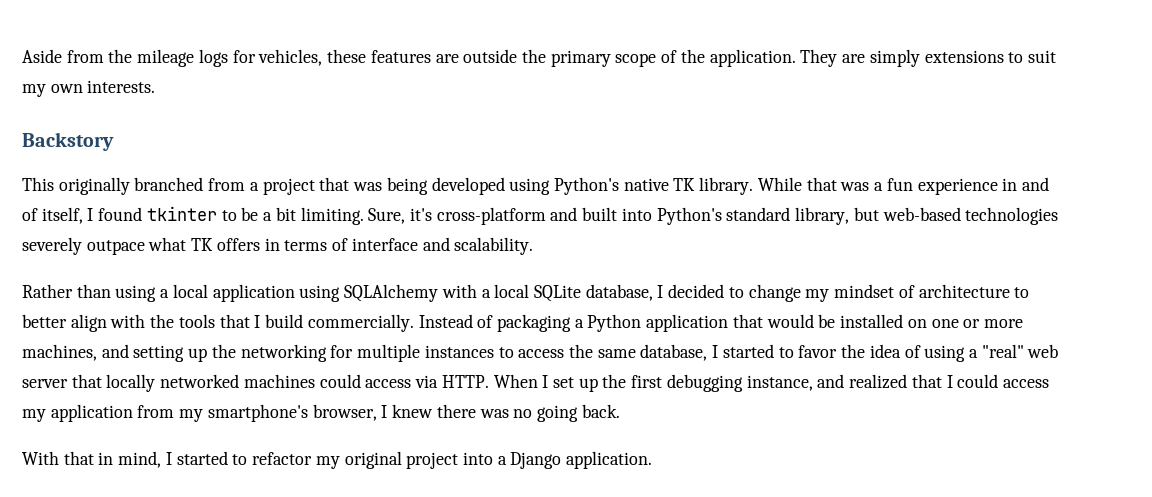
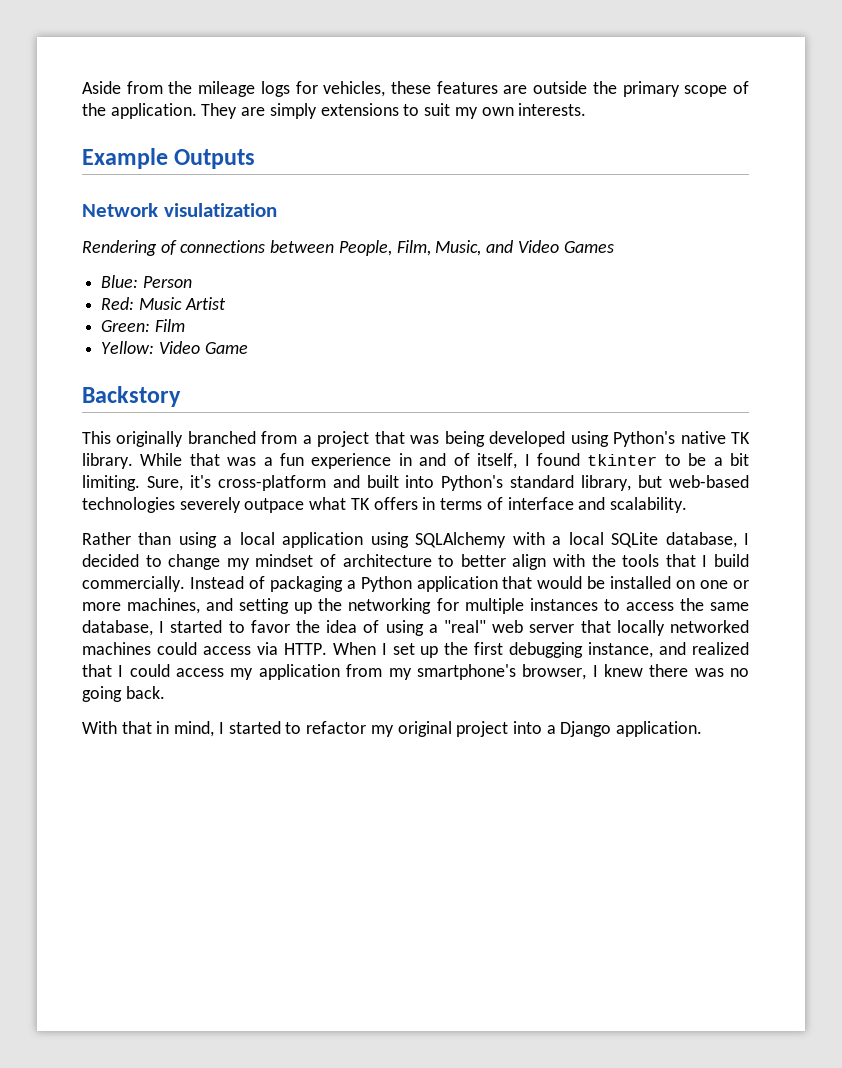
(156, 86) none -> [82,148,256,169] [82,203,277,217] [82,240,614,256] [101,275,192,288] [101,297,226,310] [101,319,185,332] [101,341,248,354] // Example Outputs // Network visulatization // Rendering of connections between People, Film, Music, and Video Games // Blue: Person // Red: Music Artist // Green: Film // Yellow: Video Game

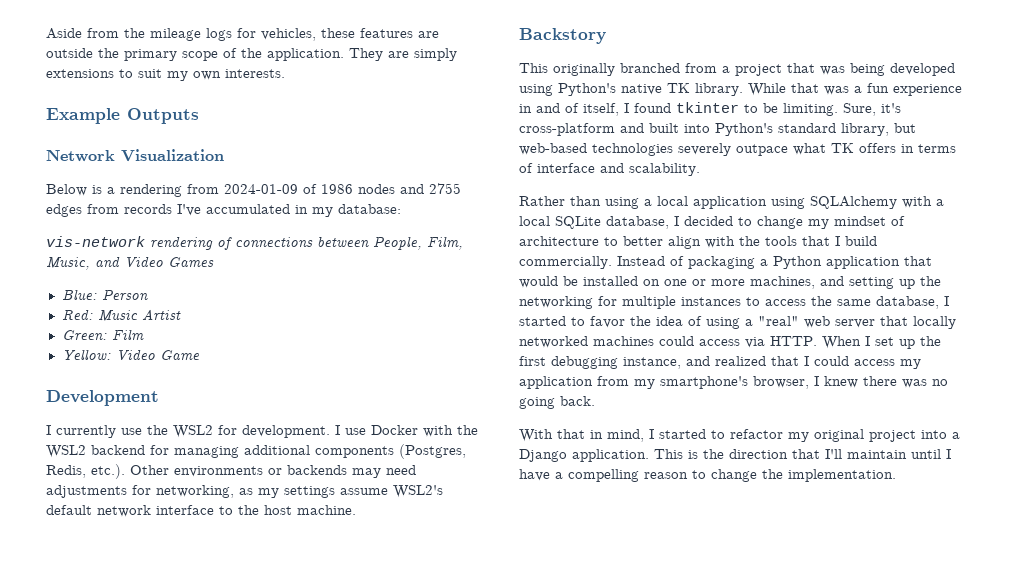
[163,203,277,217] [82,240,157,256] visulatization // Rendering -> [121,149,224,162] [46,183,461,197] [46,204,401,217] [46,236,213,250] Visualization // Below is a rendering from 2024-01-09 of 1986 nodes and 2755 edges from records I've accumulated in my database: // vis-network rendering
(248, 348) none -> [46,390,159,406] [46,425,478,438] [46,444,466,459] [46,464,416,479] [46,485,443,498] [46,505,356,517] // Development // I currently use the WSL2 for development. I use Docker with the WSL2 backend for managing additional components (Postgres, Redis, etc.). Other environments or backends may need adjustments for networking, as my settings assume WSL2's default network interface to the host machine.
[713,453,749,466] a bit -> (778, 108) none
(703, 729) none -> [654,449,951,459] [519,469,896,482] This is the direction that I'll maintain until I have a compelling reason to change the implementation.

